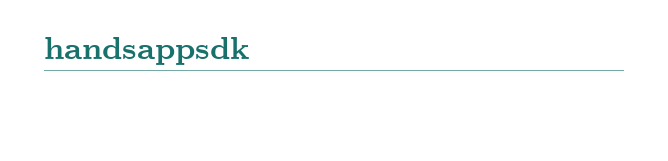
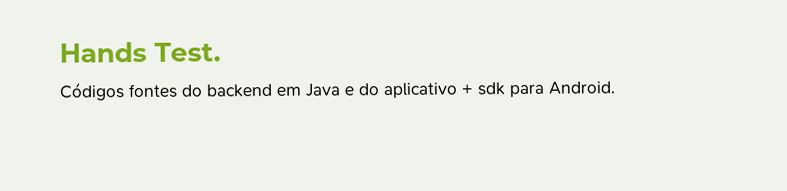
[44,37,249,65] handsappsdk -> [59,41,221,63] [59,81,615,101] Hands Test. // Códigos fontes do backend em Java e do aplicativo + sdk para Android.

